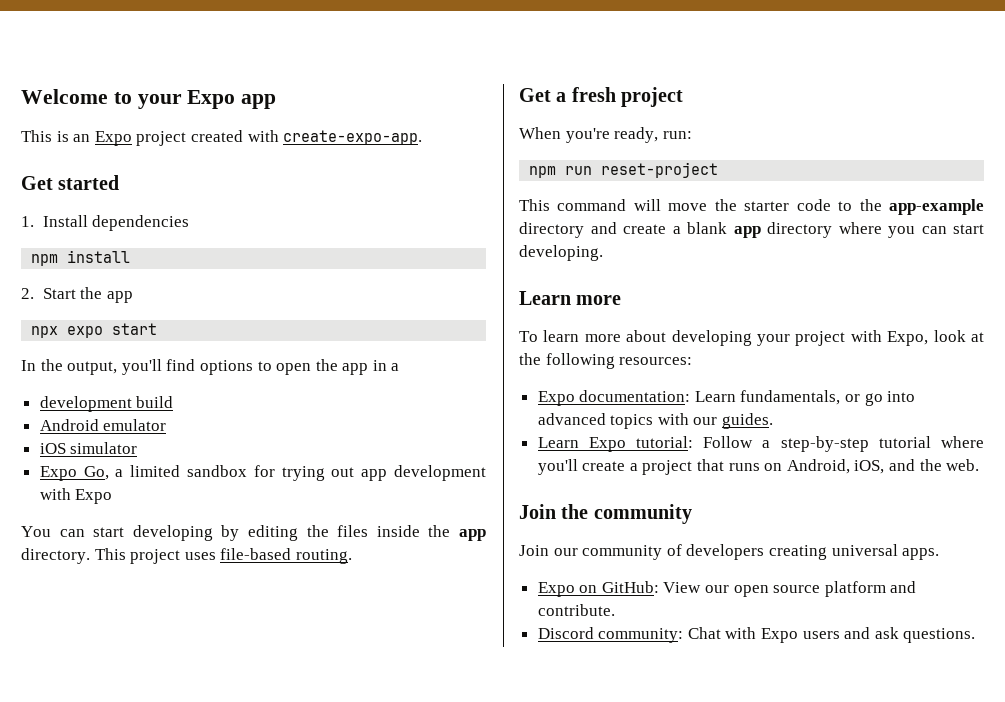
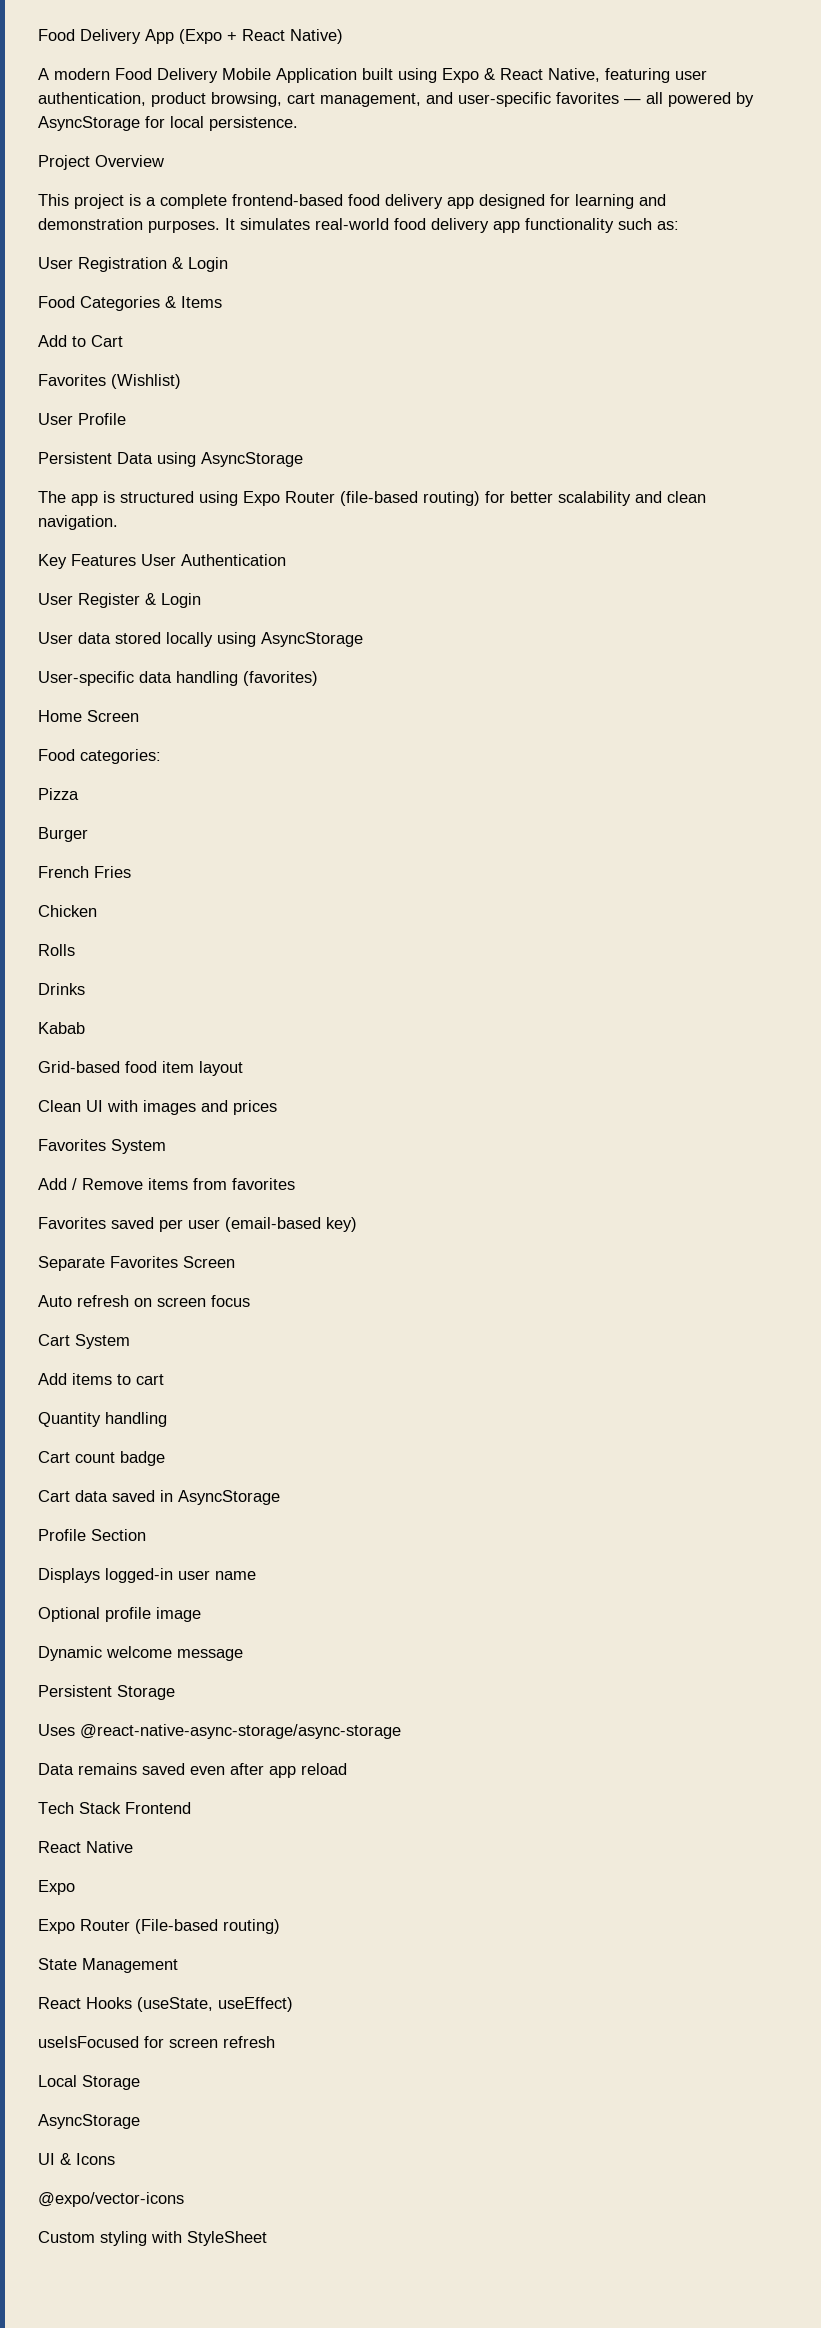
[21,89,277,109] [21,130,423,146] [21,175,120,190] [21,215,190,231] [31,250,131,266] [21,287,133,303] [31,323,158,338] [21,359,400,375] [39,396,174,412] [39,419,167,431] [39,442,138,454] [39,465,487,481] [39,488,113,504] [21,525,487,541] [21,548,352,564] [519,87,684,107] [519,127,692,143] [529,162,719,178] [519,199,985,215] [519,222,984,238] [519,245,603,261] [519,291,622,305] [519,330,984,346] [519,353,693,369] [537,390,916,406] [537,413,774,429] [537,436,984,452] [537,459,980,475] [519,504,692,524] [519,544,940,560] [537,581,917,597] [537,604,615,616] [537,627,976,643] Welcome to your Expo app // This is an Expo project created with create-expo-app. // Get started // 1. Install dependencies // npm install // 2. Start the app // npx expo start // In the output, you'll find options to open the app in a // development build // Android emulator // iOS simulator // Expo Go, a limited sandbox for trying out app development with Expo // You can start developing by editing the files inside the app directory. This project uses file-based routing. // Get a fresh project // When you're ready, run: // npm run reset-project // This command will move the starter code to the app-example directory and create a blank app directory where you can start developing. // Learn more // To learn more about developing your project with Expo, look at the following resources: // Expo documentation: Learn fundamentals, or go into advanced topics with our guides. // Learn Expo tutorial: Follow a step-by-step tutorial where you'll create a project that runs on Android, iOS, and the web. // Join the community // Join our community of developers creating universal apps. // Expo on GitHub: View our open source platform and contribute. // Discord community: Chat with Expo users and ask questions. -> [38,29,343,44] [38,68,707,83] [38,92,754,107] [38,116,298,131] [38,155,164,170] [38,194,666,209] [38,218,679,233] [38,257,228,272] [38,296,222,311] [38,335,123,347] [38,374,181,389] [38,413,126,425] [38,452,303,467] [38,491,706,506] [38,515,118,530] [38,554,286,569] [38,593,201,608] [38,632,363,647] [38,671,318,686] [38,710,139,722] [38,749,161,764] [38,788,79,800] [38,827,88,842] [38,866,131,878] [38,905,97,917] [38,944,75,956] [38,983,85,995] [38,1022,85,1034] [38,1061,243,1076] [38,1100,277,1115] [38,1139,166,1154] [38,1178,295,1190] [38,1217,357,1232] [38,1256,235,1271] [38,1295,250,1307] [38,1334,130,1349] [38,1373,164,1385] [38,1412,167,1427] [38,1451,165,1466] [38,1490,280,1505] [38,1529,146,1541] [38,1568,256,1583] [38,1607,201,1622] [38,1646,243,1661] [38,1685,175,1700] [38,1724,401,1739] [38,1763,347,1778] [38,1802,191,1814] [38,1841,133,1853] [38,1880,75,1895] [38,1919,280,1934] [38,1958,178,1973] [38,1997,293,2012] [38,2036,275,2048] [38,2075,140,2090] [38,2114,140,2129] [38,2153,115,2165] [38,2192,184,2207] [38,2231,267,2246] Food Delivery App (Expo + React Native) // A modern Food Delivery Mobile Application built using Expo & React Native, featuring user authentication, product browsing, cart management, and user-specific favorites — all powered by AsyncStorage for local persistence. // Project Overview // This project is a complete frontend-based food delivery app designed for learning and demonstration purposes. It simulates real-world food delivery app functionality such as: // User Registration & Login // Food Categories & Items // Add to Cart // Favorites (Wishlist) // User Profile // Persistent Data using AsyncStorage // The app is structured using Expo Router (file-based routing) for better scalability and clean navigation. // Key Features User Authentication // User Register & Login // User data stored locally using AsyncStorage // User-specific data handling (favorites) // Home Screen // Food categories: // Pizza // Burger // French Fries // Chicken // Rolls // Drinks // Kabab // Grid-based food item layout // Clean UI with images and prices // Favorites System // Add / Remove items from favorites // Favorites saved per user (email-based key) // Separate Favorites Screen // Auto refresh on screen focus // Cart System // Add items to cart // Quantity handling // Cart count badge // Cart data saved in AsyncStorage // Profile Section // Displays logged-in user name // Optional profile image // Dynamic welcome message // Persistent Storage // Uses @react-native-async-storage/async-storage // Data remains saved even after app reload // Tech Stack Frontend // React Native // Expo // Expo Router (File-based routing) // State Management // React Hooks (useState, useEffect) // useIsFocused for screen refresh // Local Storage // AsyncStorage // UI & Icons // @expo/vector-icons // Custom styling with StyleSheet

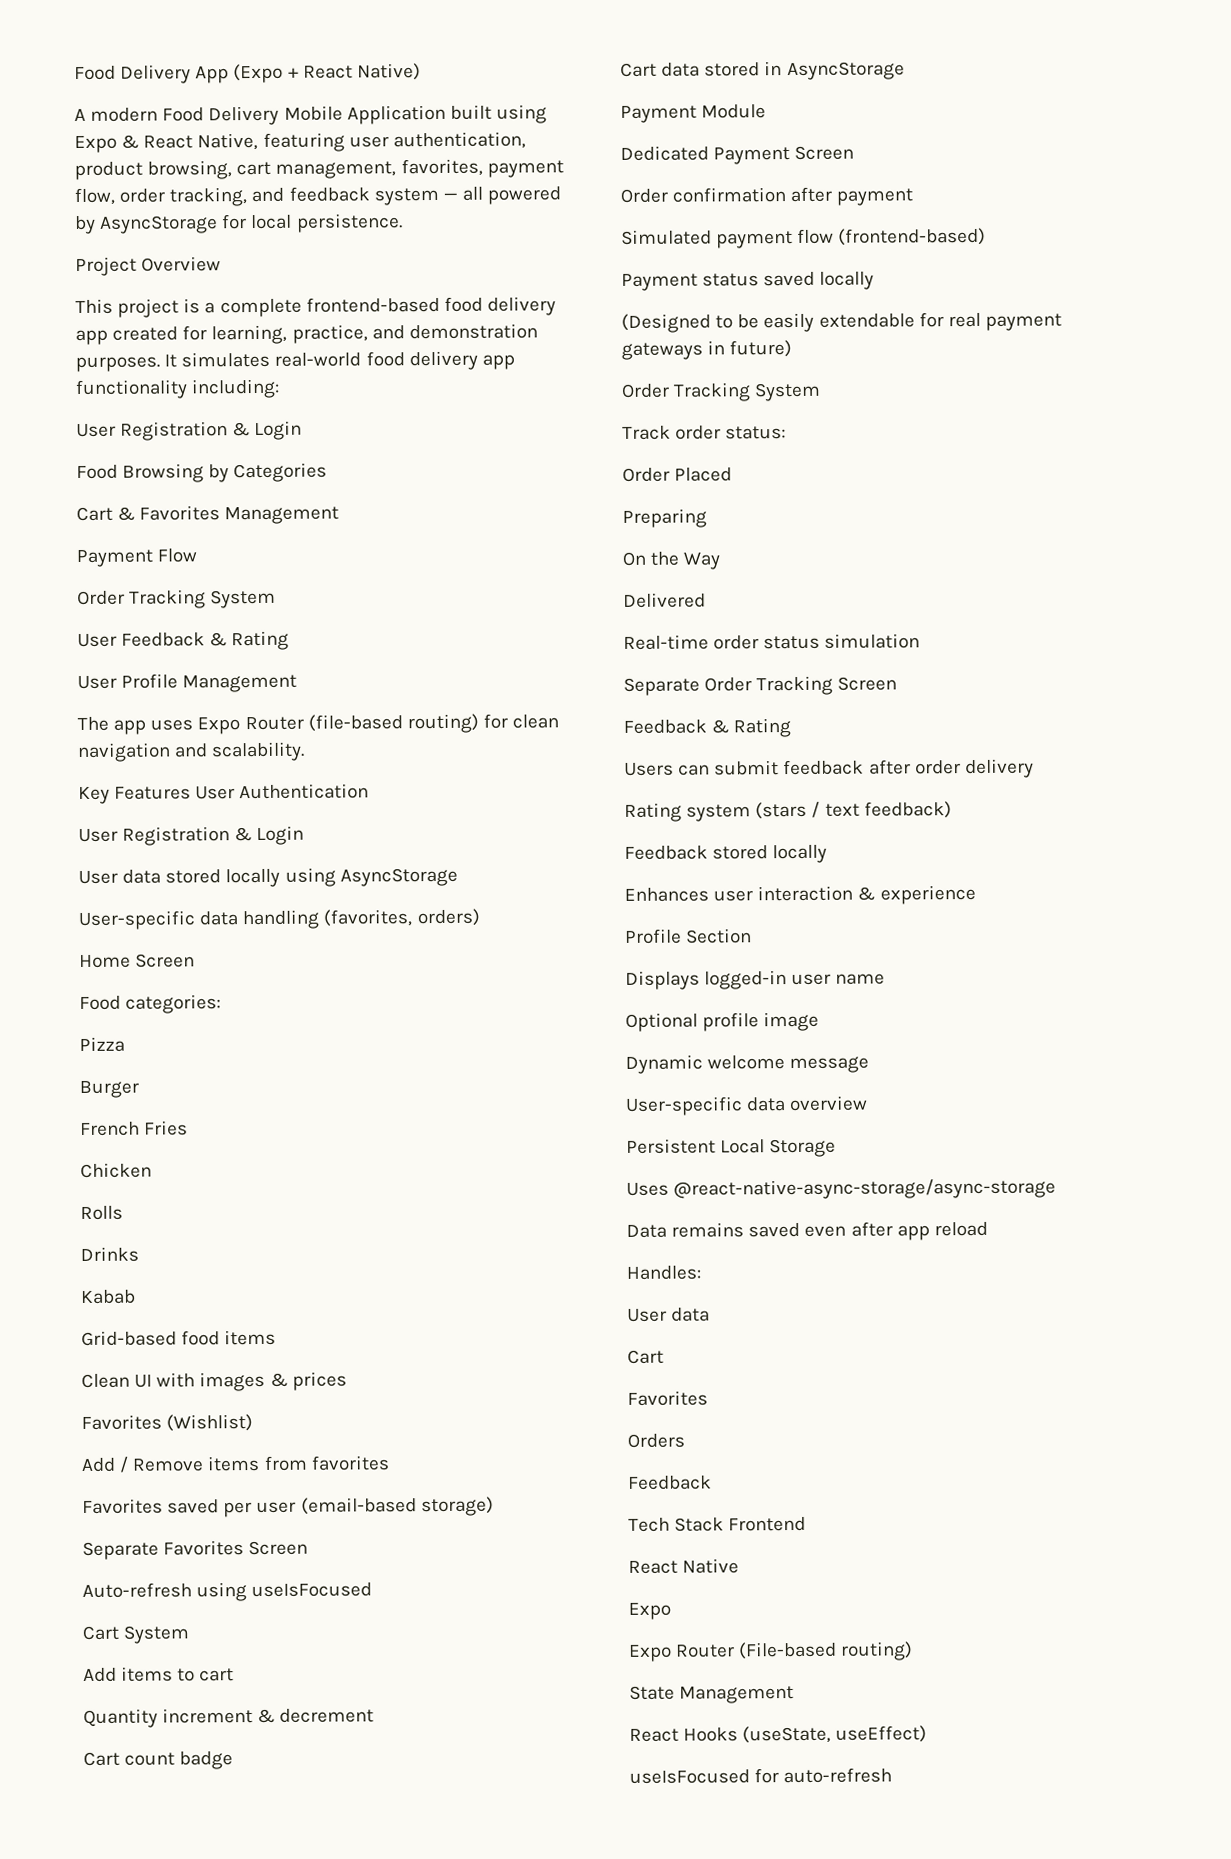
[426,92,619,107] and user-specific favorites -> [400,158,564,178] [74,186,439,207] favorites, payment flow, order tracking, and feedback system
[479,194,634,209] designed for learning -> [112,324,368,345] created for learning, practice,
[618,218,679,230] such as: -> [191,378,281,399] including:
(75, 302) none -> [122,463,230,483] Browsing by
[165,296,222,308] [38,335,123,347] [38,374,181,389] [38,413,126,425] [38,452,303,467] & Items // Add to Cart // Favorites (Wishlist) // User Profile // Persistent Data using AsyncStorage -> [76,505,340,525] [76,548,198,568] [77,589,277,609] [77,630,290,651] [77,673,298,693] // Cart & Favorites Management // Payment Flow // Order Tracking System // User Feedback & Rating // User Profile Management
[103,491,238,506] is structured using -> [150,719,194,731] uses
[510,491,706,506] [38,515,118,530] better scalability and clean navigation. -> [512,714,560,729] [77,741,306,762] clean navigation and scalability.
[78,593,140,608] Register -> [122,826,231,846] Registration
[243,671,318,686] (favorites) -> [323,908,480,927] (favorites, orders)
[162,1061,243,1076] item layout -> [224,1329,277,1346] items
[201,1100,228,1112] and -> [269,1372,288,1387] &
[111,1139,166,1154] System -> [166,1414,254,1432] (Wishlist)
[326,1217,357,1232] key) -> [420,1496,494,1517] storage)
[38,1295,250,1307] Auto refresh on screen focus -> [82,1582,373,1602] Auto-refresh using useIsFocused
[105,1412,167,1427] handling -> [162,1708,375,1724] increment & decrement
[112,1490,155,1502] saved -> [704,62,761,77] stored
(280, 1497) none -> [620,104,767,123] [620,145,855,165] [620,186,914,206] [621,227,987,249] [621,271,875,291] [621,312,1062,333] [621,340,793,360] [621,382,822,402] [622,425,787,440] [622,467,733,482] [622,508,707,528] [622,551,721,570] [623,592,706,608] [623,633,921,650] [623,675,898,696] [623,718,792,738] [624,758,1034,779] [624,801,952,822] [624,844,828,864] [624,884,976,905] // Payment Module // Dedicated Payment Screen // Order confirmation after payment // Simulated payment flow (frontend-based) // Payment status saved locally // (Designed to be easily extendable for real payment gateways in future) // Order Tracking System // Track order status: // Order Placed // Preparing // On the Way // Delivered // Real-time order status simulation // Separate Order Tracking Screen // Feedback & Rating // Users can submit feedback after order delivery // Rating system (stars / text feedback) // Feedback stored locally // Enhances user interaction & experience
[38,1685,112,1697] // Persistent -> [625,1095,869,1116] [626,1138,766,1154] // User-specific data overview // Persistent Local
(347, 1769) none -> [626,1265,701,1280] [627,1307,711,1322] [627,1349,664,1364] [627,1390,708,1406] [627,1433,685,1448] [628,1475,712,1490] // Handles: // User data // Cart // Favorites // Orders // Feedback
[169,2036,275,2048] [38,2075,140,2090] [38,2114,140,2129] [38,2153,115,2165] [38,2192,184,2207] [38,2231,267,2246] screen refresh // Local Storage // AsyncStorage // UI & Icons // @expo/vector-icons // Custom styling with StyleSheet -> [783,1767,893,1784] auto-refresh

